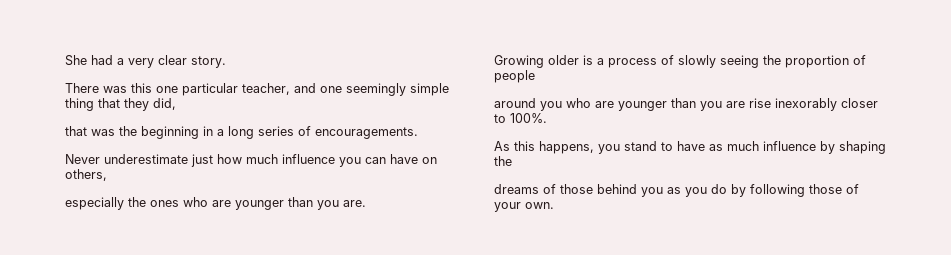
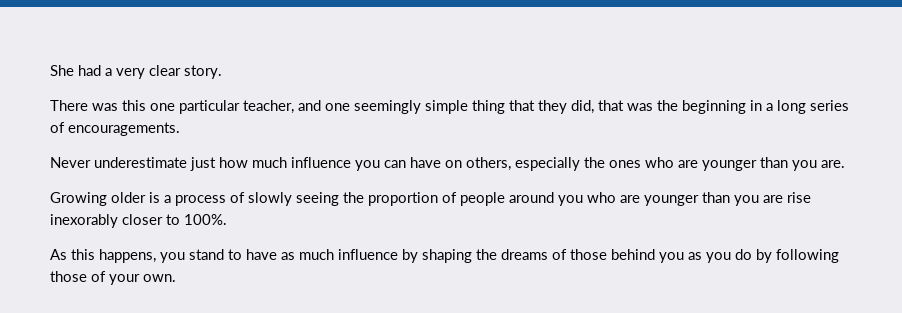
(176, 104) // -> (594, 107) none
(107, 175) // -> (511, 164) none
(535, 76) // -> (505, 199) none
(512, 161) // -> (497, 254) none

